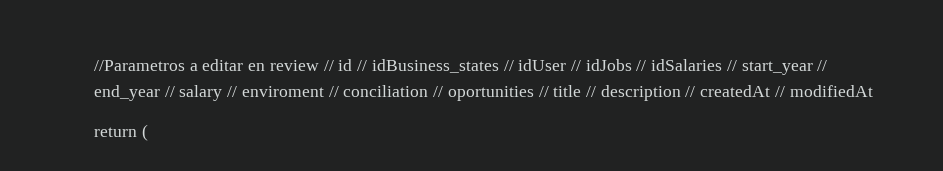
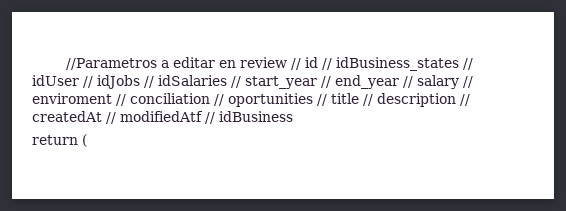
[789,85,873,97] modifiedAt -> [120,111,293,124] modifiedAtf // idBusiness

